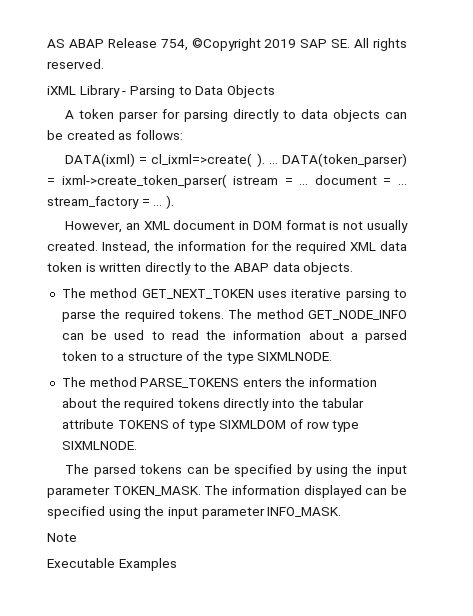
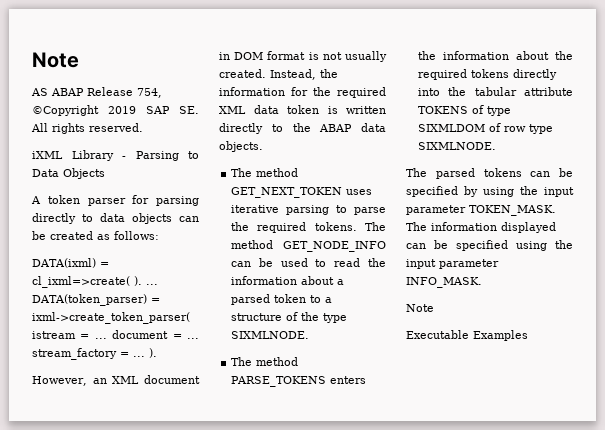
(47, 43) none -> [32,52,79,68] Note //

